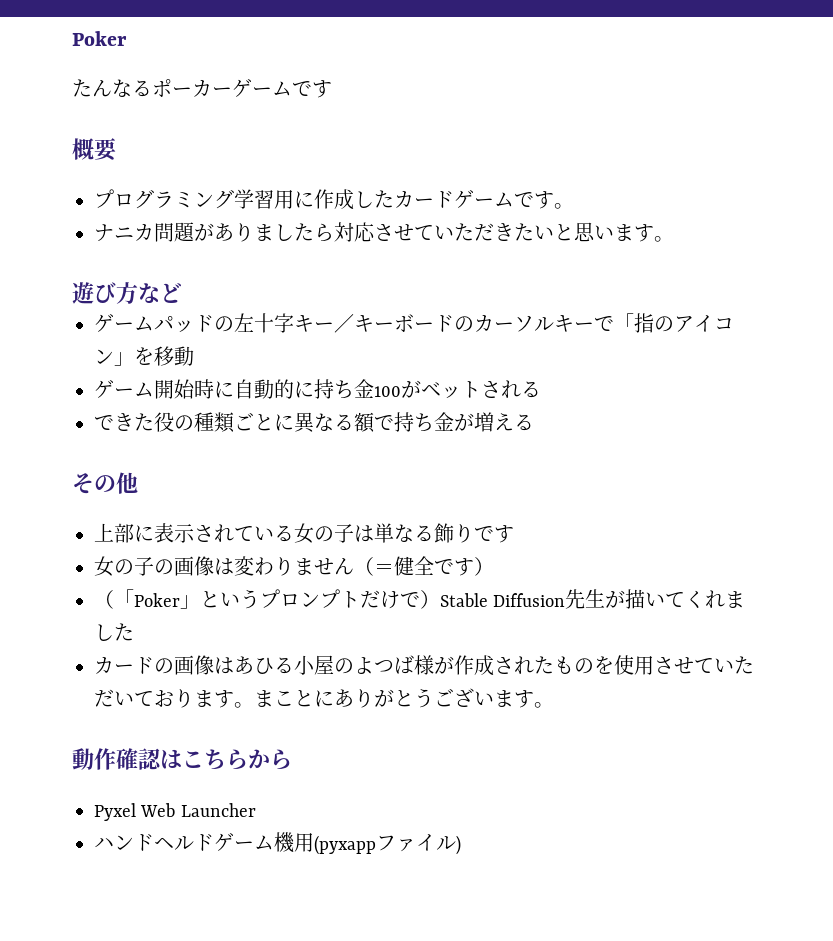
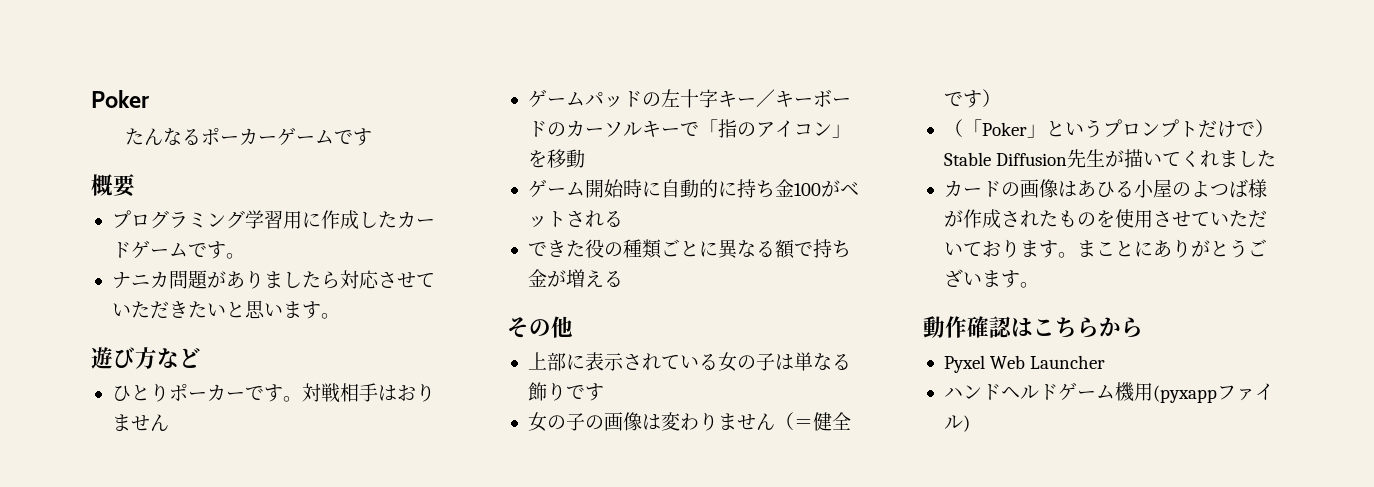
(182, 293) none -> [111,383,435,403] [111,414,169,431] // ひとりポーカーです。対戦相手はおりません

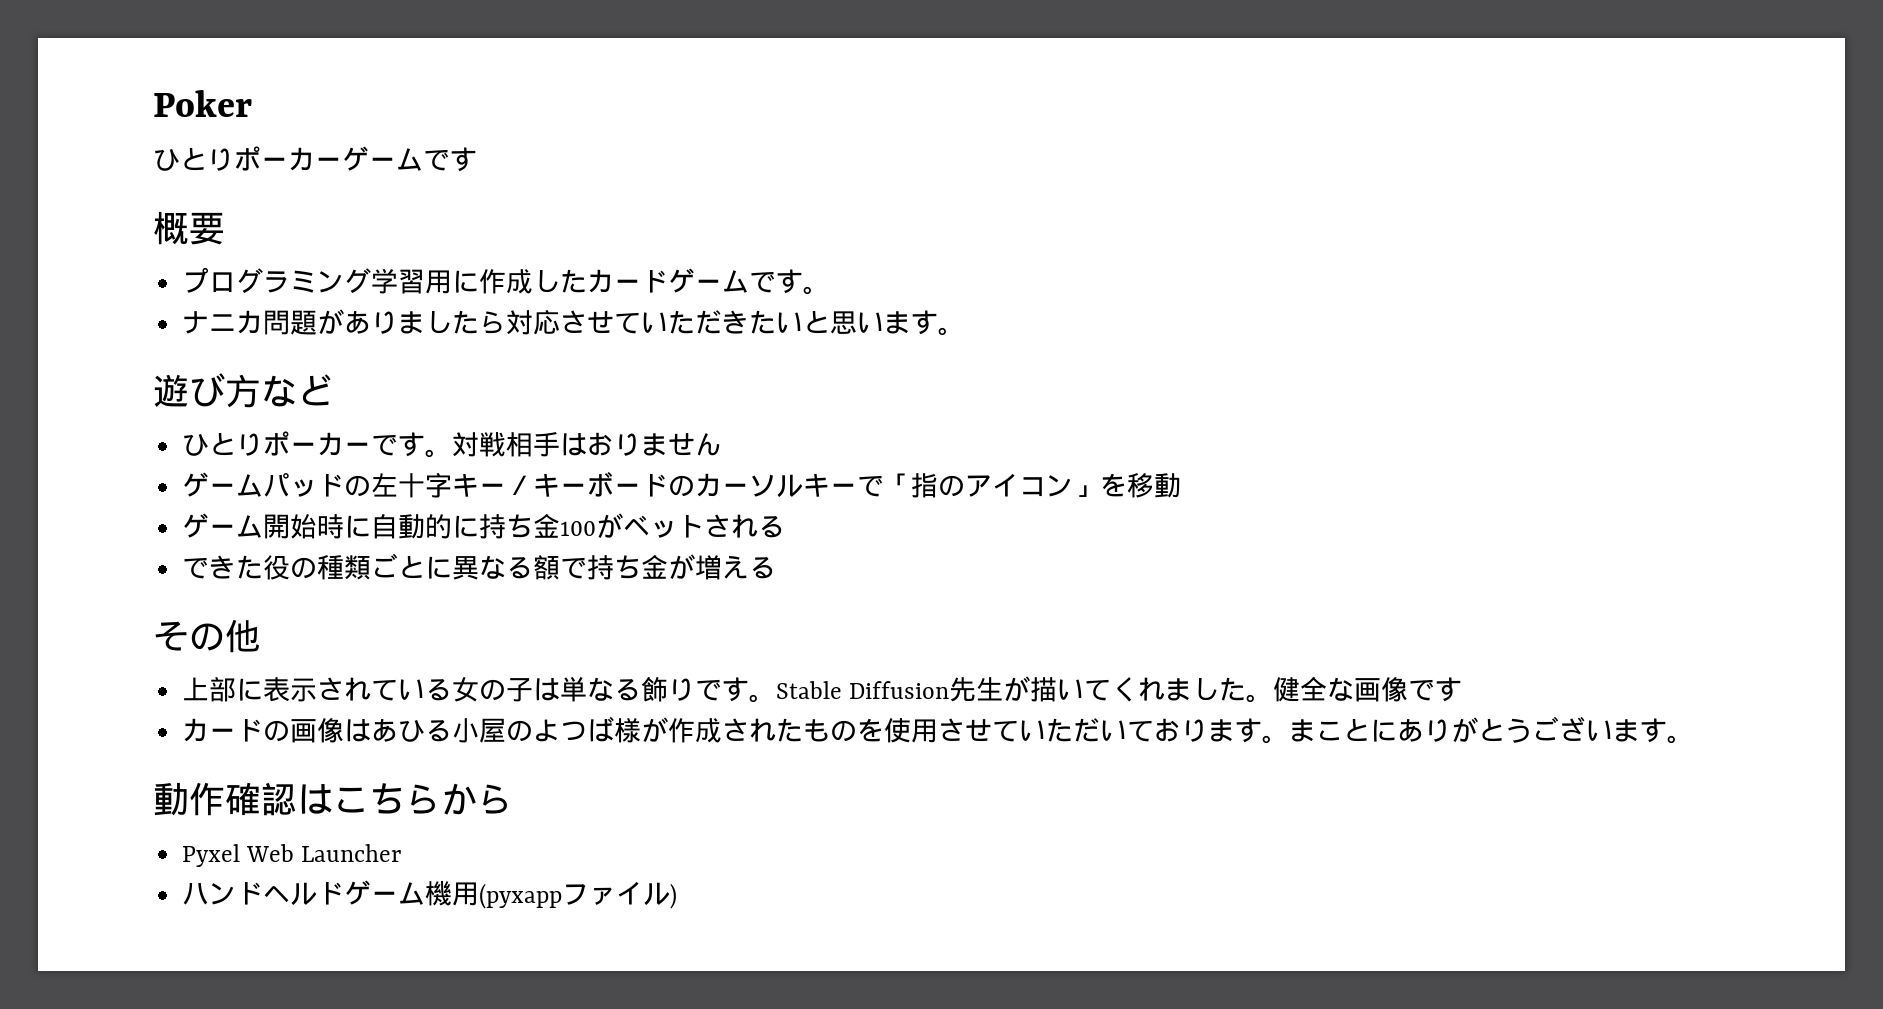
[124,128,201,145] たんなる -> [153,147,234,171] ひとり
[527,412,851,432] [943,89,1001,108] [943,119,1274,138] // 女の子の画像は変わりません（＝健全です） // （「Poker」というプロンプトだけで） -> [749,694,777,703] 。
(1277, 158) none -> [1246,676,1463,703] 。健全な画像です

